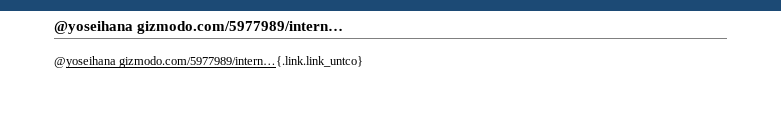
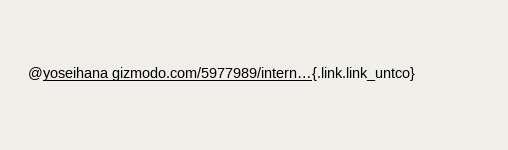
[54,21,344,34] [54,56,116,68] @yoseihana gizmodo.com/5977989/intern… // @yoseihana -> [28,67,109,81] @yoseihana

